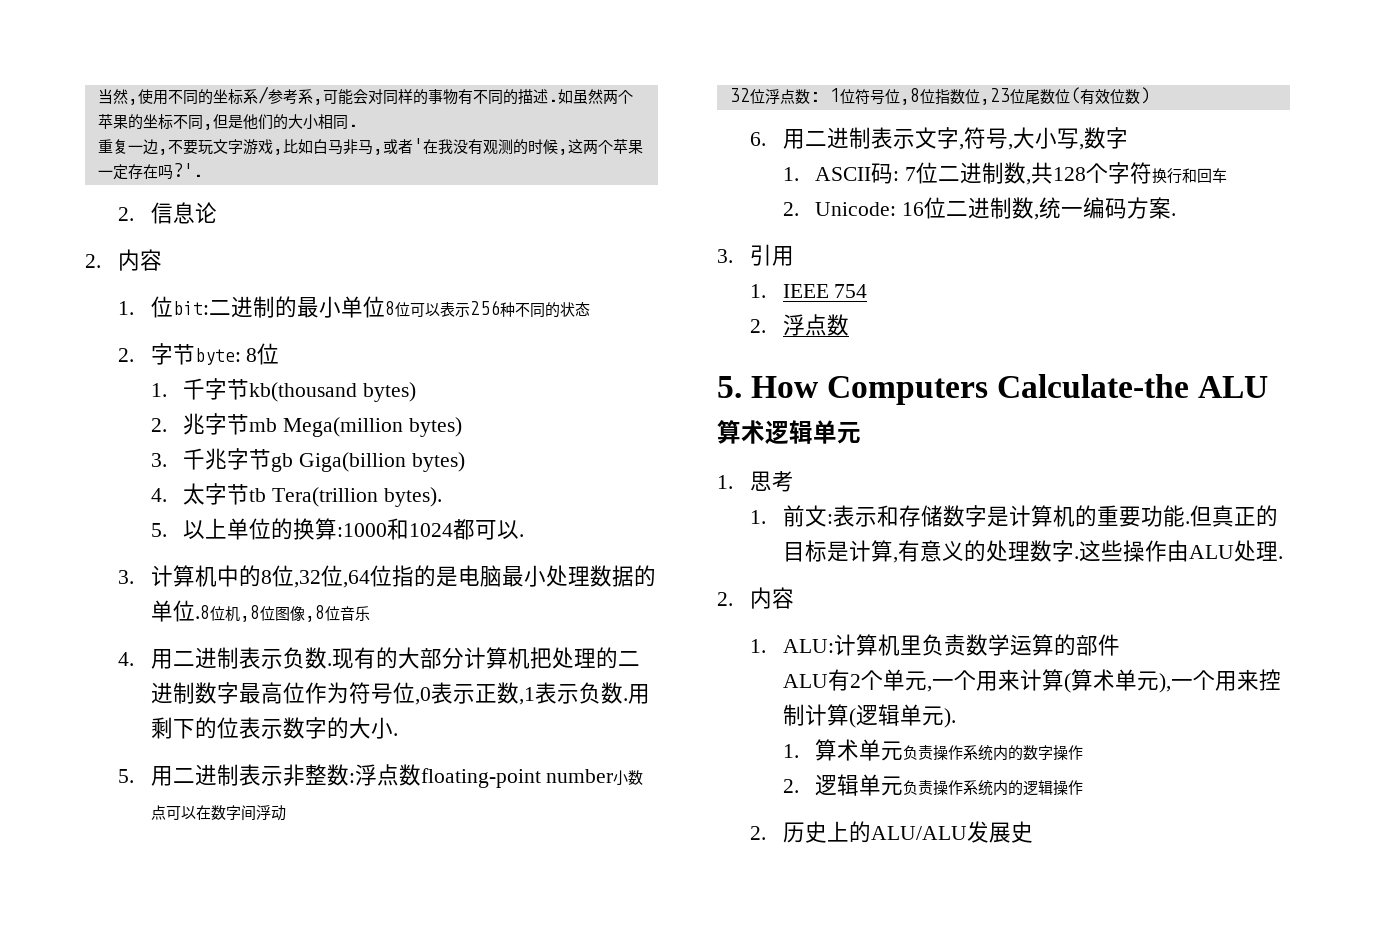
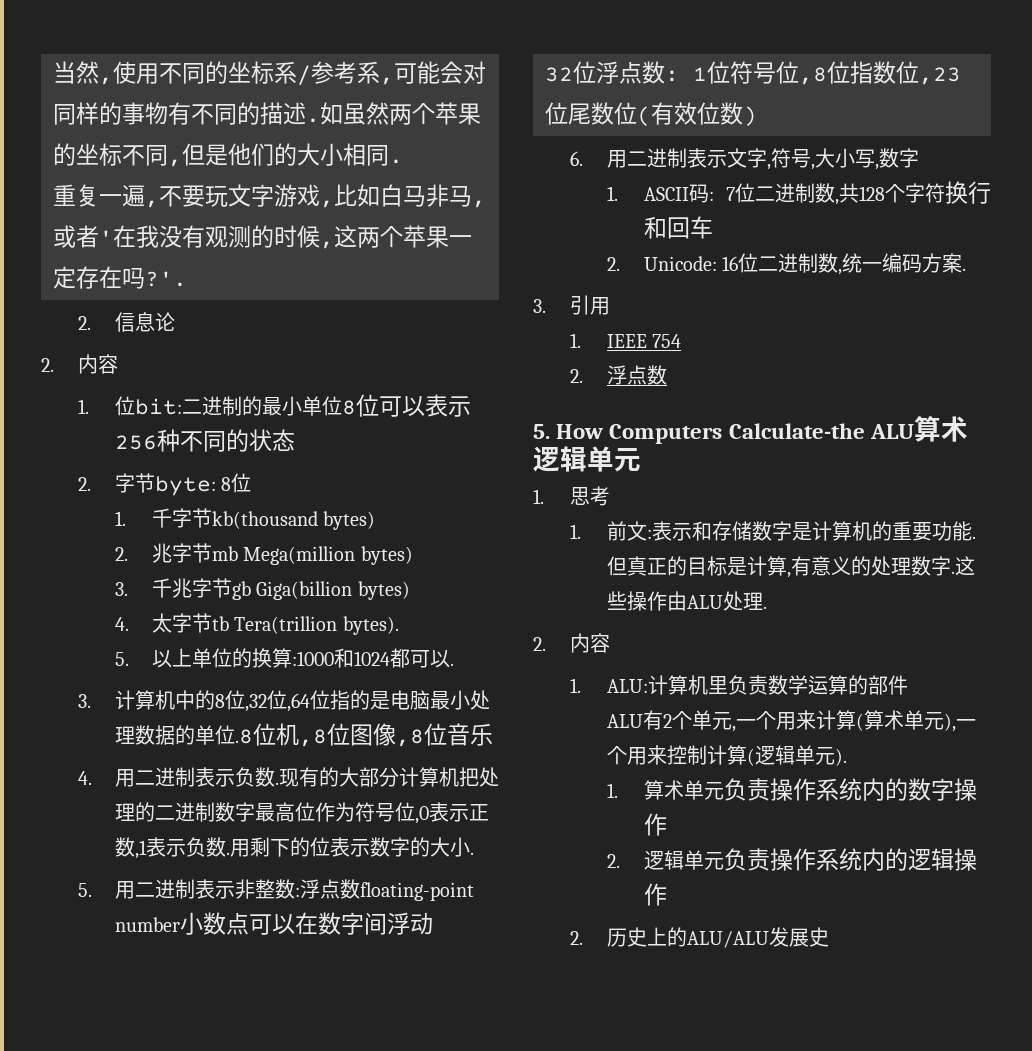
[142,139,158,155] 边 -> [122,185,145,207] 遍

